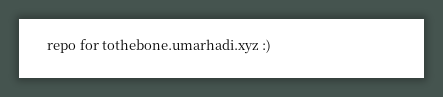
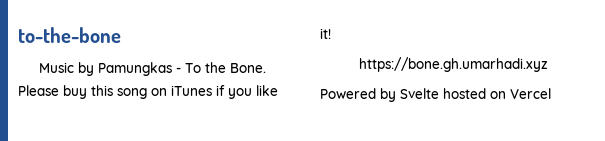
[47,39,271,54] repo for tothebone.umarhadi.xyz :) -> [18,27,121,43] [38,62,266,76] [18,85,278,99] [320,28,331,39] [359,57,548,72] [320,88,551,102] to-the-bone // Music by Pamungkas - To the Bone. Please buy this song on iTunes if you like it! // https://bone.gh.umarhadi.xyz // Powered by Svelte hosted on Vercel

